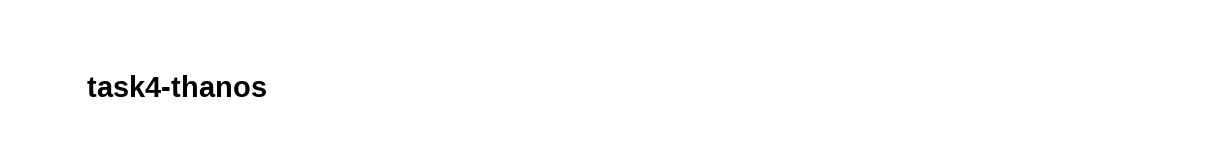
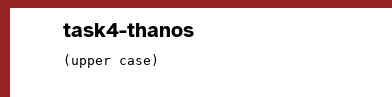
(267, 86) none -> [63,54,159,68] // (upper case)

